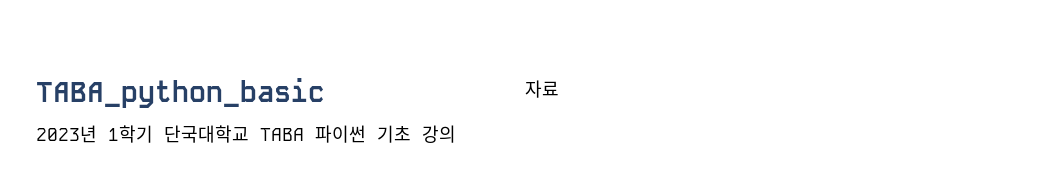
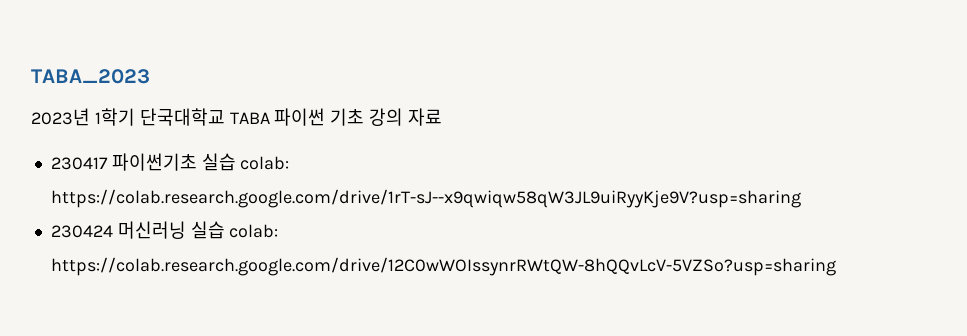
[36,78,325,108] TABA_python_basic -> [31,69,150,84] TABA_2023
(559, 89) none -> [50,153,290,171] [50,189,801,208] [50,221,279,239] [50,257,836,276] // 230417 파이썬기초 실습 colab: https://colab.research.google.com/drive/1rT-sJ--x9qwiqw58qW3JL9uiRyyKje9V?usp=sharing // 230424 머신러닝 실습 colab: https://colab.research.google.com/drive/12C0wWOIssynrRWtQW-8hQQvLcV-5VZSo?usp=sharing

